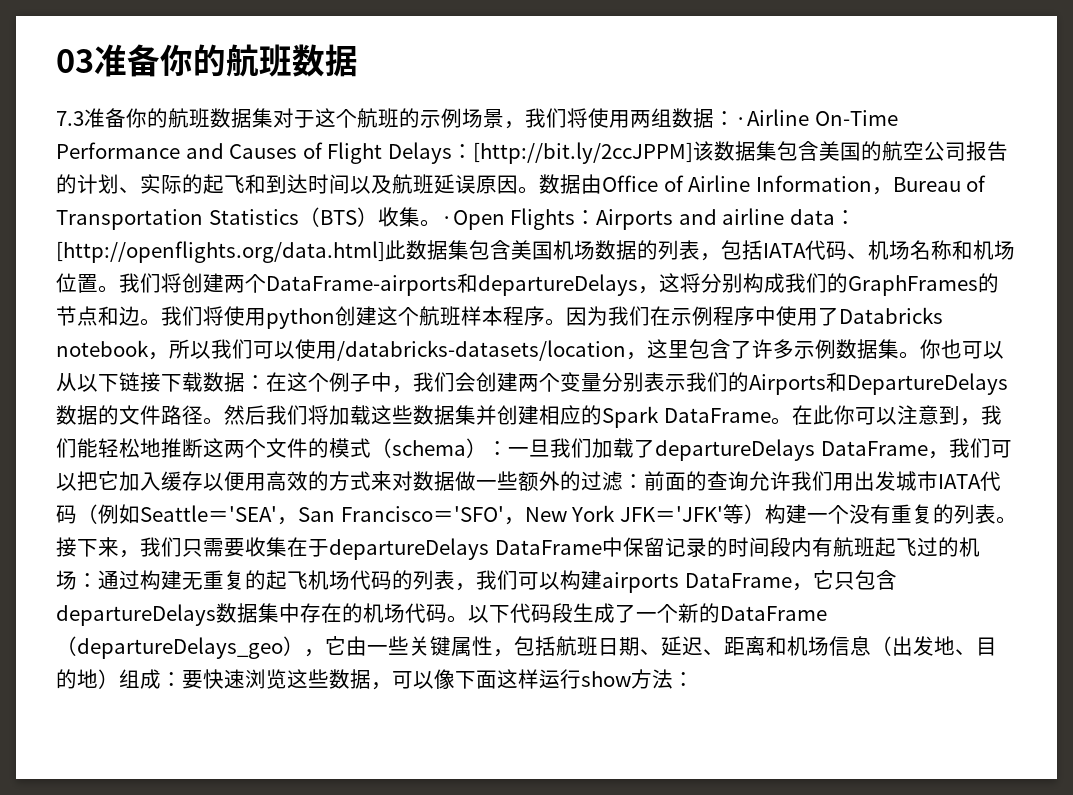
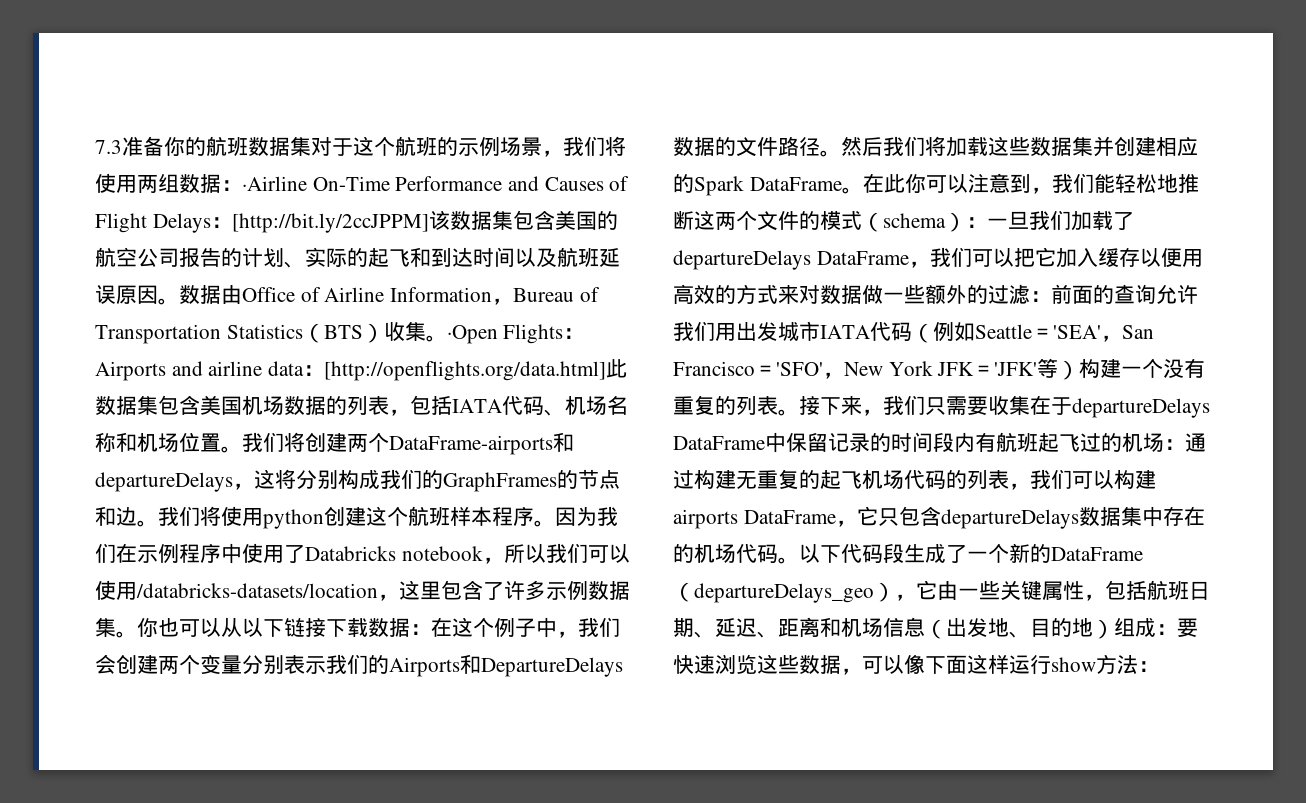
[56,44,358,77] 03准备你的航班数据 // -> (95, 147) none

